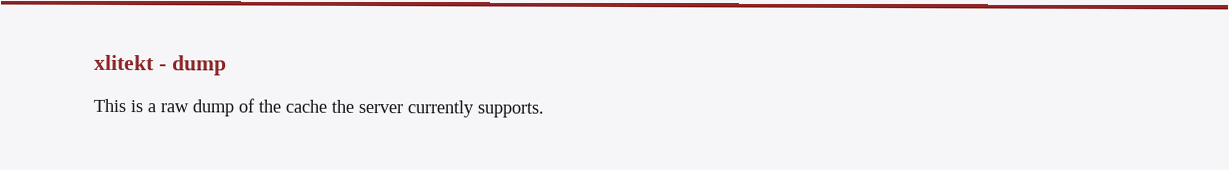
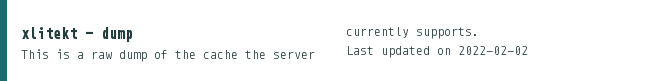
(544, 110) none -> [346,46,528,58] // Last updated on 2022-02-02

